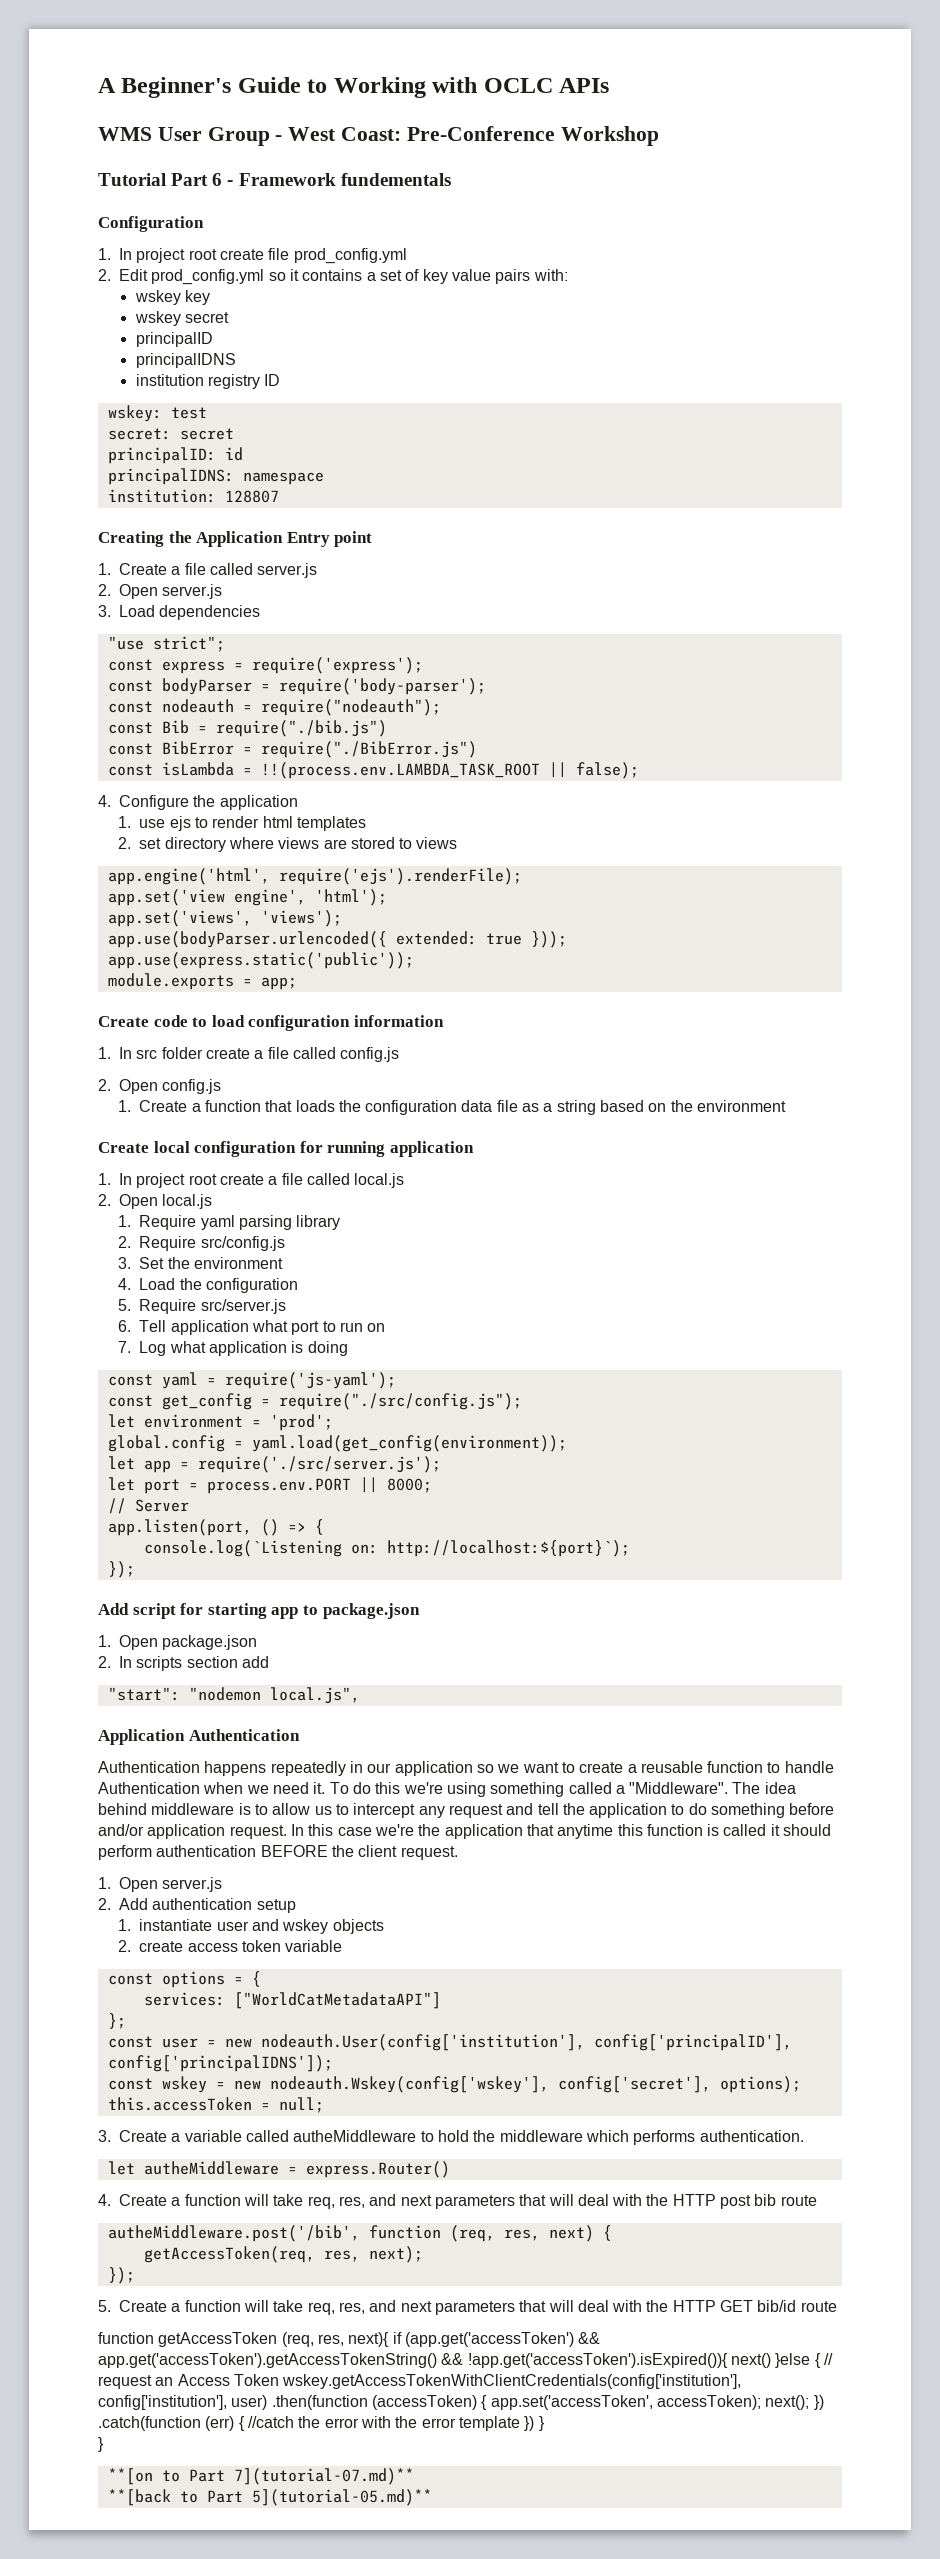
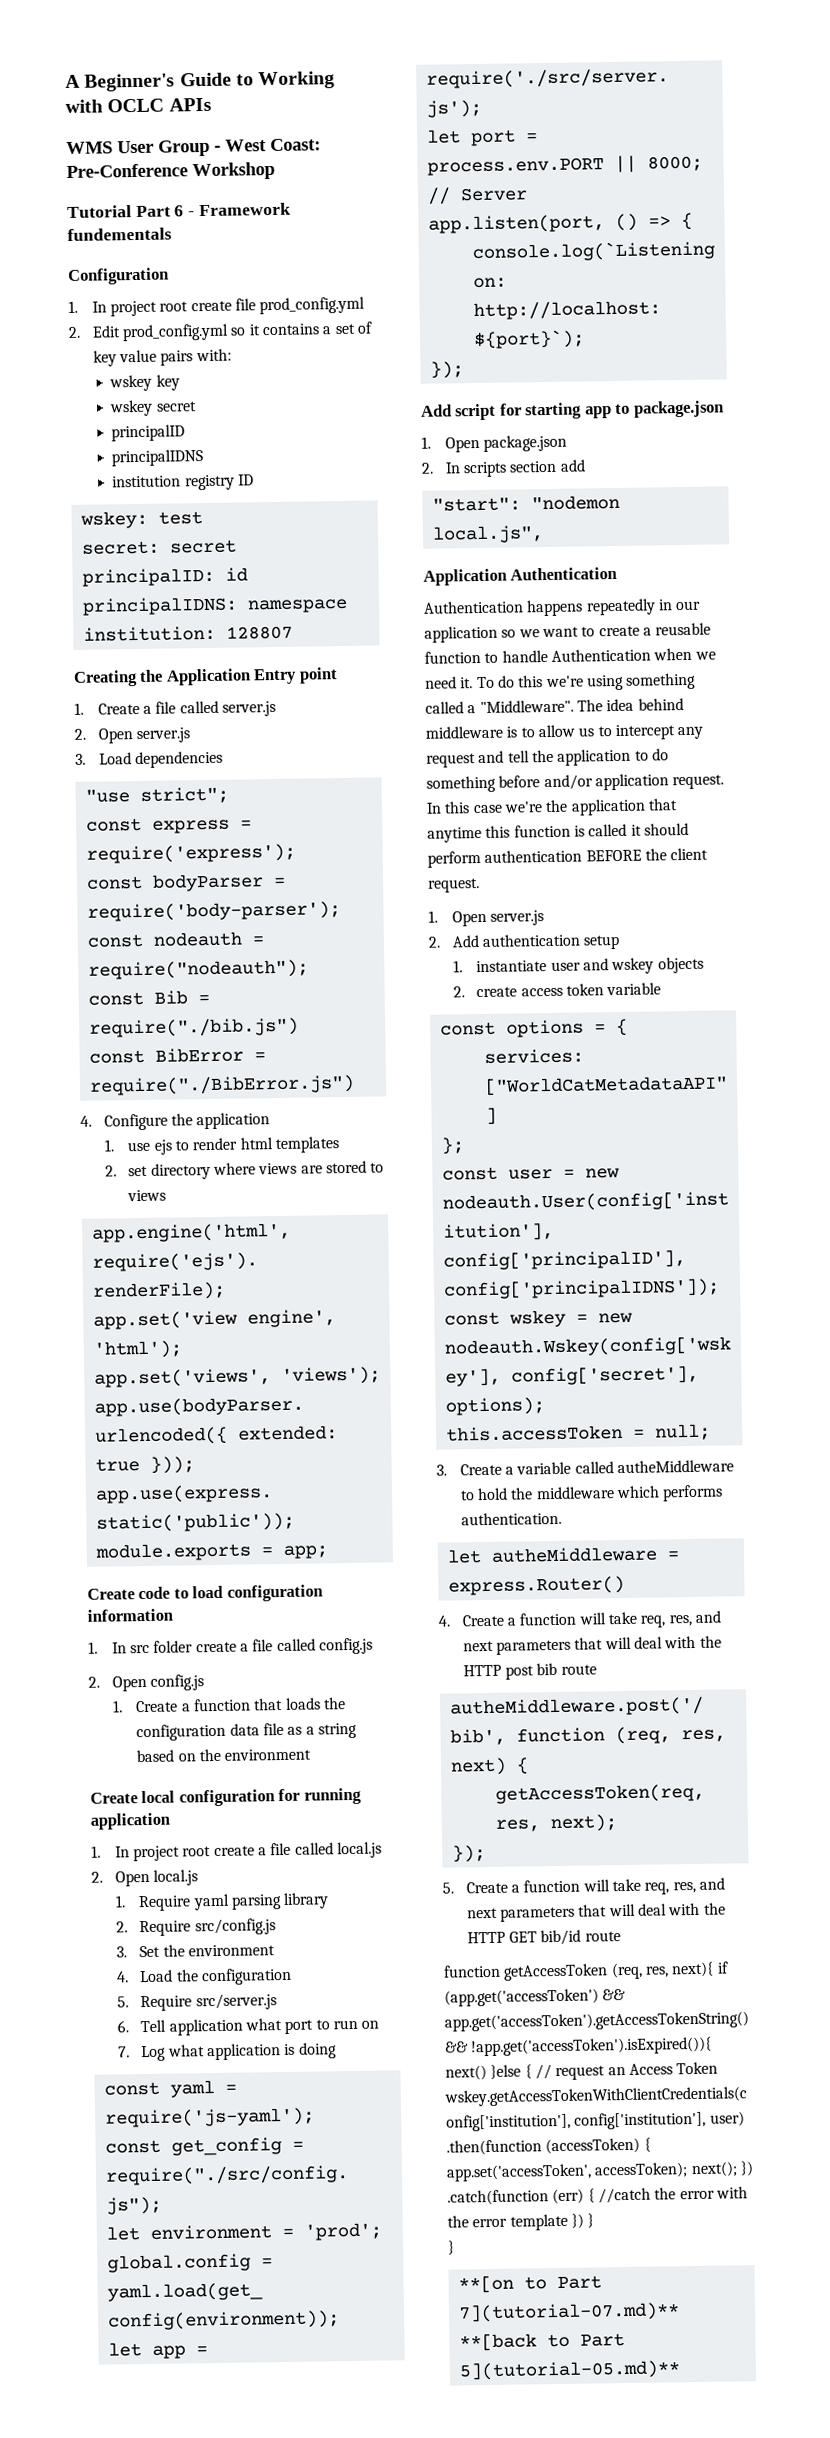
[107,762,639,779] // const isLambda = !!(process.env.LAMBDA_TASK_ROOT || false); -> (355, 1085) none

